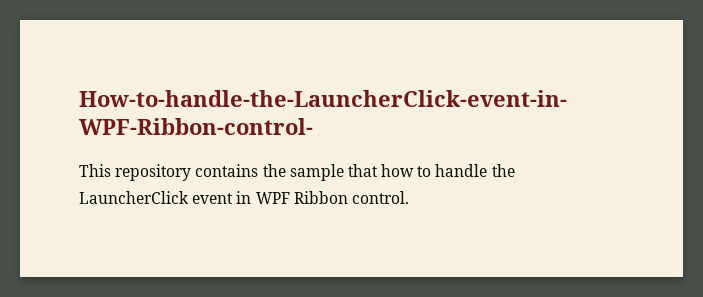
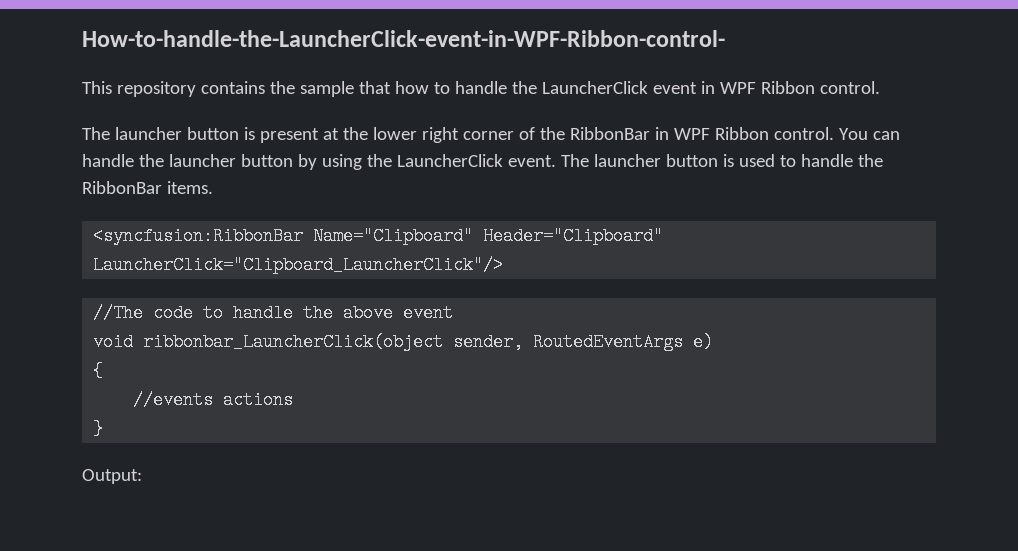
(409, 197) none -> [82,127,900,143] [82,154,883,170] [82,181,213,194] [93,227,664,245] [93,256,504,274] [93,304,454,322] [93,333,714,351] [93,362,104,380] [133,391,294,409] [93,420,104,438] [82,469,142,484] // The launcher button is present at the lower right corner of the RibbonBar in WPF Ribbon control. You can handle the launcher button by using the LauncherClick event. The launcher button is used to handle the RibbonBar items. // <syncfusion:RibbonBar Name="Clipboard" Header="Clipboard" LauncherClick="Clipboard_LauncherClick"/> // //The code to handle the above event // void ribbonbar_LauncherClick(object sender, RoutedEventArgs e) // { // //events actions // } // Output:

